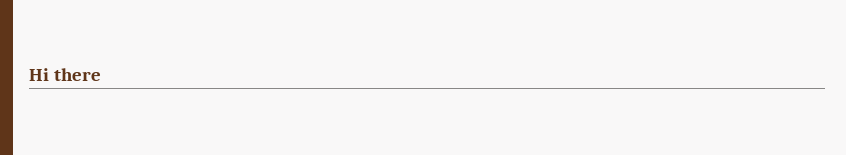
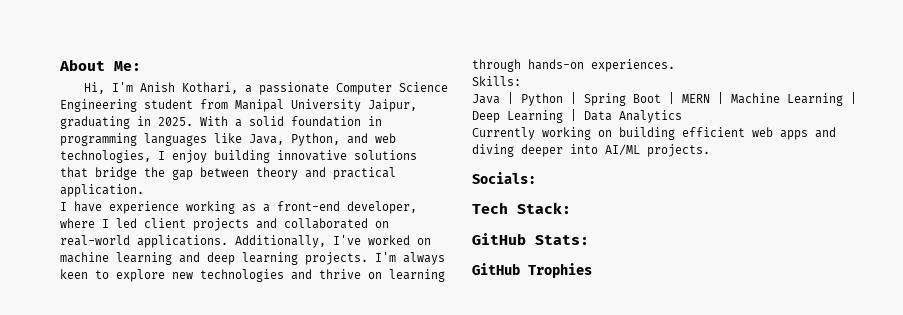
[29,68,101,81] Hi there -> [59,59,141,71] [84,82,449,95] [60,99,417,112] [60,116,382,129] [60,133,396,146] [60,150,417,163] [60,167,396,180] [60,184,144,197] [60,201,417,214] [60,218,389,231] [60,235,431,248] [60,252,445,265] [60,269,445,282] [472,59,675,72] [472,76,521,86] [472,92,857,106] [472,109,682,123] [472,127,836,140] [472,144,710,157] [472,172,536,184] [472,202,571,214] [472,233,589,245] [472,263,592,278] About Me: // Hi, I'm Anish Kothari, a passionate Computer Science Engineering student from Manipal University Jaipur, graduating in 2025. With a solid foundation in programming languages like Java, Python, and web technologies, I enjoy building innovative solutions that bridge the gap between theory and practical application. // I have experience working as a front-end developer, where I led client projects and collaborated on real-world applications. Additionally, I've worked on machine learning and deep learning projects. I'm always keen to explore new technologies and thrive on learning through hands-on experiences. // Skills: // Java | Python | Spring Boot | MERN | Machine Learning | Deep Learning | Data Analytics // Currently working on building efficient web apps and diving deeper into AI/ML projects. // Socials: // Tech Stack: // GitHub Stats: // GitHub Trophies

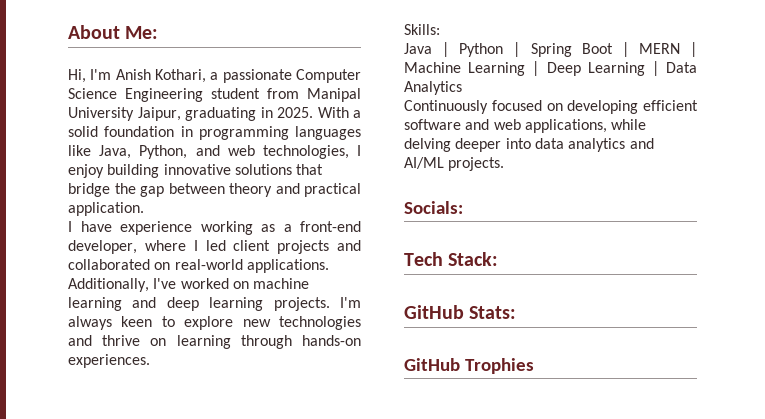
[472,127,836,140] [472,144,598,157] Currently working on building efficient web apps and diving deeper into -> [404,100,698,114] [404,119,647,133] [404,138,654,152] Continuously focused on developing efficient software and web applications, while delving deeper into data analytics and

